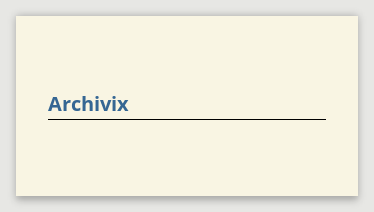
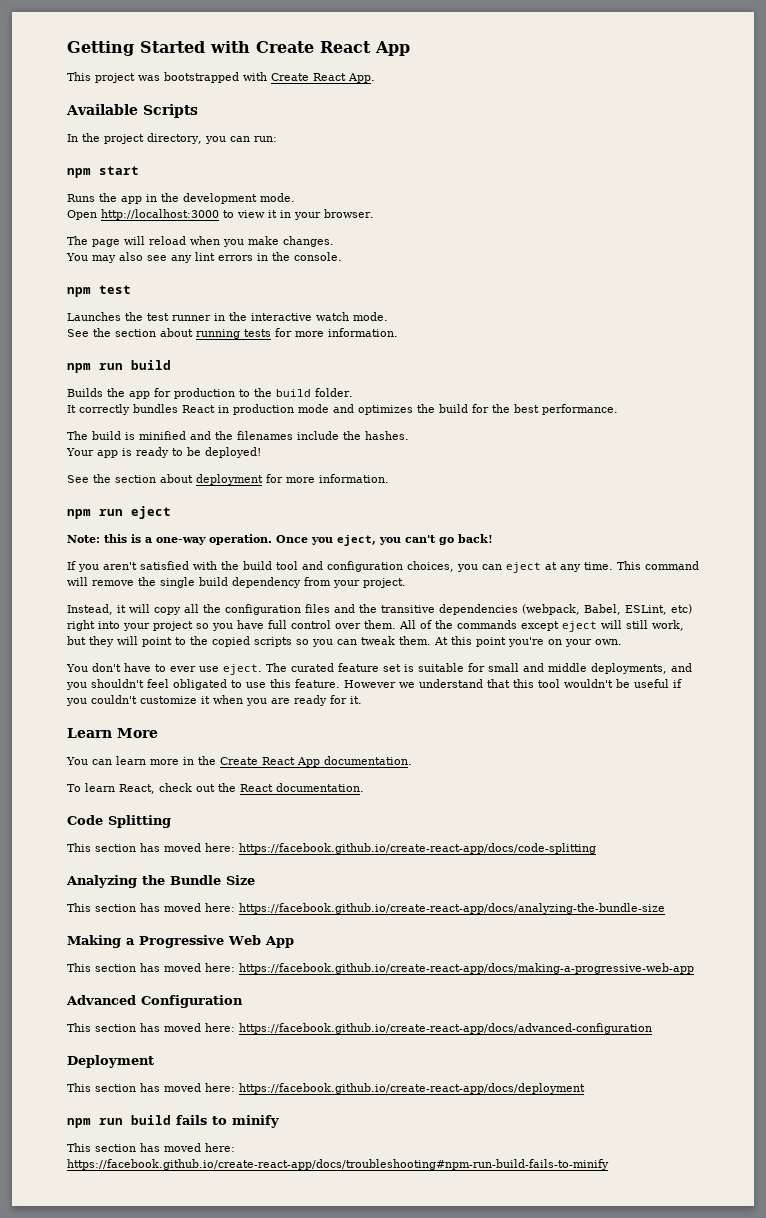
[48,96,129,111] Archivix -> [67,41,410,56] [67,72,375,83] [66,104,198,118] [67,133,277,144] [67,166,139,178] [67,193,295,204] [67,209,374,220] [67,236,334,247] [66,252,342,263] [67,285,131,297] [67,312,388,321] [67,328,398,339] [67,360,171,373] [67,388,353,399] [67,404,618,415] [67,431,409,440] [66,447,261,458] [67,474,389,485] [67,506,171,519] [67,534,493,546] [67,561,699,573] [67,577,406,588] [67,604,692,615] [67,620,684,632] [67,636,622,647] [66,663,692,675] [66,679,682,690] [66,695,362,706] [67,728,158,738] [66,756,412,767] [67,783,364,794] [67,815,171,828] [67,843,596,854] [66,875,255,888] [67,903,665,914] [67,935,294,948] [67,963,694,974] [66,995,243,1008] [67,1023,652,1034] [67,1055,154,1068] [67,1083,585,1094] [67,1115,279,1128] [67,1143,235,1152] [67,1159,609,1170] Getting Started with Create React App // This project was bootstrapped with Create React App. // Available Scripts // In the project directory, you can run: // npm start // Runs the app in the development mode. // Open http://localhost:3000 to view it in your browser. // The page will reload when you make changes. // You may also see any lint errors in the console. // npm test // Launches the test runner in the interactive watch mode. // See the section about running tests for more information. // npm run build // Builds the app for production to the build folder. // It correctly bundles React in production mode and optimizes the build for the best performance. // The build is minified and the filenames include the hashes. // Your app is ready to be deployed! // See the section about deployment for more information. // npm run eject // Note: this is a one-way operation. Once you eject, you can't go back! // If you aren't satisfied with the build tool and configuration choices, you can eject at any time. This command will remove the single build dependency from your project. // Instead, it will copy all the configuration files and the transitive dependencies (webpack, Babel, ESLint, etc) right into your project so you have full control over them. All of the commands except eject will still work, but they will point to the copied scripts so you can tweak them. At this point you're on your own. // You don't have to ever use eject. The curated feature set is suitable for small and middle deployments, and you shouldn't feel obligated to use this feature. However we understand that this tool wouldn't be useful if you couldn't customize it when you are ready for it. // Learn More // You can learn more in the Create React App documentation. // To learn React, check out the React documentation. // Code Splitting // This section has moved here: https://facebook.github.io/create-react-app/docs/code-splitting // Analyzing the Bundle Size // This section has moved here: https://facebook.github.io/create-react-app/docs/analyzing-the-bundle-size // Making a Progressive Web App // This section has moved here: https://facebook.github.io/create-react-app/docs/making-a-progressive-web-app // Advanced Configuration // This section has moved here: https://facebook.github.io/create-react-app/docs/advanced-configuration // Deployment // This section has moved here: https://facebook.github.io/create-react-app/docs/deployment // npm run build fails to minify // This section has moved here: https://facebook.github.io/create-react-app/docs/troubleshooting#npm-run-build-fails-to-minify

